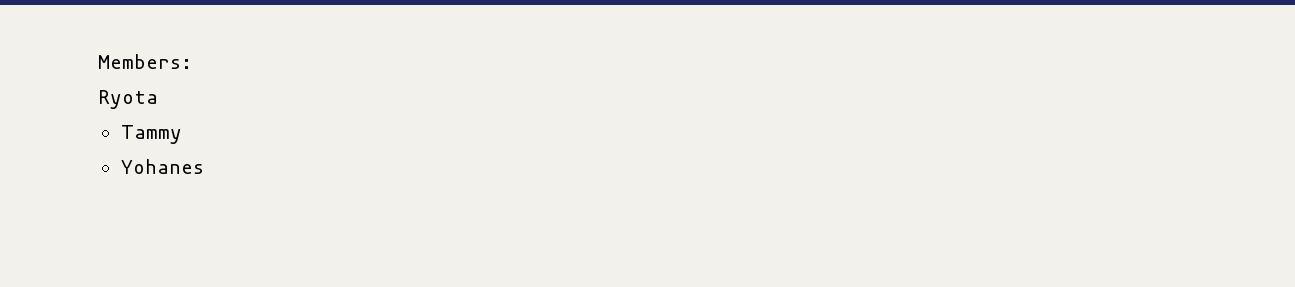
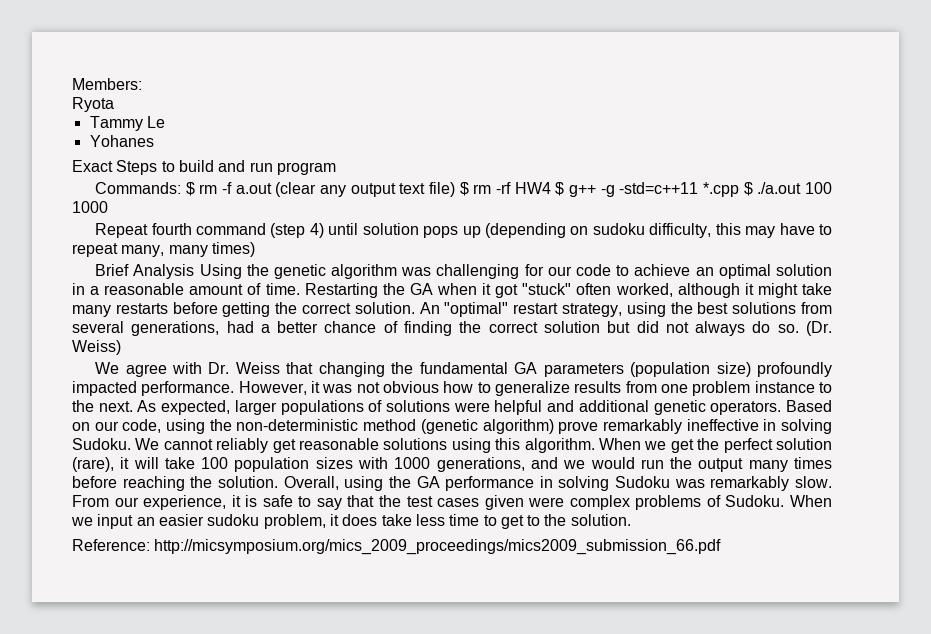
(182, 134) none -> [146,116,165,128] Le
(204, 166) none -> [72,160,336,175] [95,182,832,197] [72,201,108,213] [95,223,832,238] [72,242,255,257] [95,264,832,279] [72,283,832,298] [72,302,832,317] [72,321,832,336] [72,340,121,355] [95,362,833,377] [72,381,833,396] [72,400,832,415] [72,419,833,434] [72,438,832,453] [72,457,832,472] [72,476,832,491] [72,495,832,510] [71,514,631,529] [72,539,722,555] // Exact Steps to build and run program // Commands: $ rm -f a.out (clear any output text file) $ rm -rf HW4 $ g++ -g -std=c++11 *.cpp $ ./a.out 100 1000 // Repeat fourth command (step 4) until solution pops up (depending on sudoku difficulty, this may have to repeat many, many times) // Brief Analysis Using the genetic algorithm was challenging for our code to achieve an optimal solution in a reasonable amount of time. Restarting the GA when it got "stuck" often worked, although it might take many restarts before getting the correct solution. An "optimal" restart strategy, using the best solutions from several generations, had a better chance of finding the correct solution but did not always do so. (Dr. Weiss) // We agree with Dr. Weiss that changing the fundamental GA parameters (population size) profoundly impacted performance. However, it was not obvious how to generalize results from one problem instance to the next. As expected, larger populations of solutions were helpful and additional genetic operators. Based on our code, using the non-deterministic method (genetic algorithm) prove remarkably ineffective in solving Sudoku. We cannot reliably get reasonable solutions using this algorithm. When we get the perfect solution (rare), it will take 100 population sizes with 1000 generations, and we would run the output many times before reaching the solution. Overall, using the GA performance in solving Sudoku was remarkably slow. From our experience, it is safe to say that the test cases given were complex problems of Sudoku. When we input an easier sudoku problem, it does take less time to get to the solution. // Reference: http://micsymposium.org/mics_2009_proceedings/mics2009_submission_66.pdf

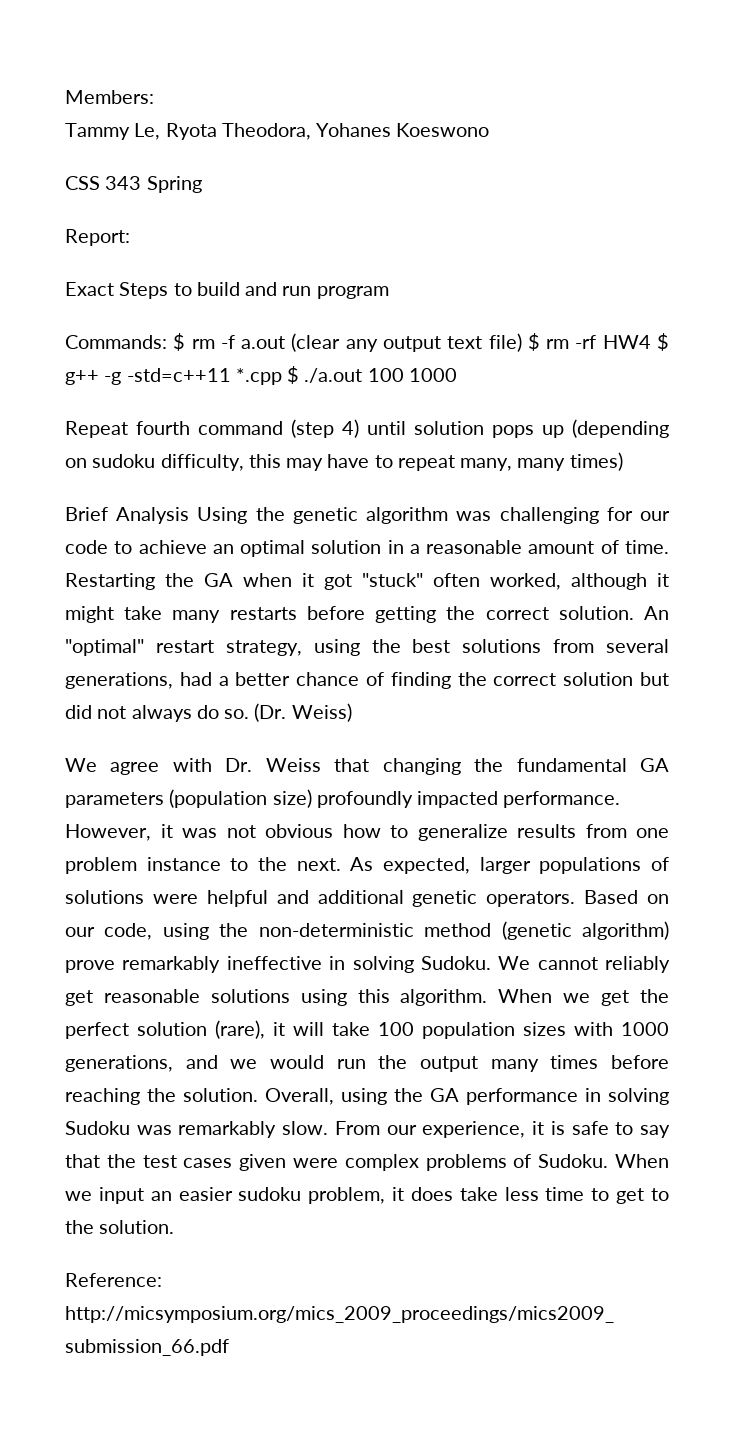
(142, 84) none -> [65,123,161,140] Tammy Le,
[89,116,165,131] [89,135,154,147] // Tammy Le // Yohanes -> [221,123,490,140] [65,176,202,193] [65,229,130,246] Theodora, Yohanes Koeswono // CSS 343 Spring // Report:

